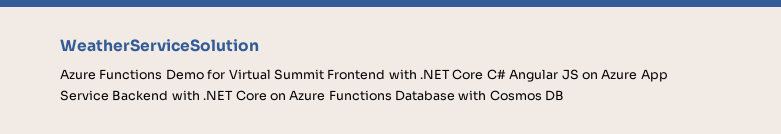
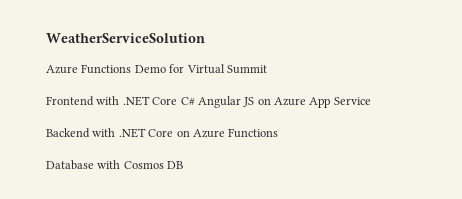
(324, 74) none -> (267, 69) //
(109, 95) none -> (371, 101) //
(392, 95) none -> (279, 133) //

